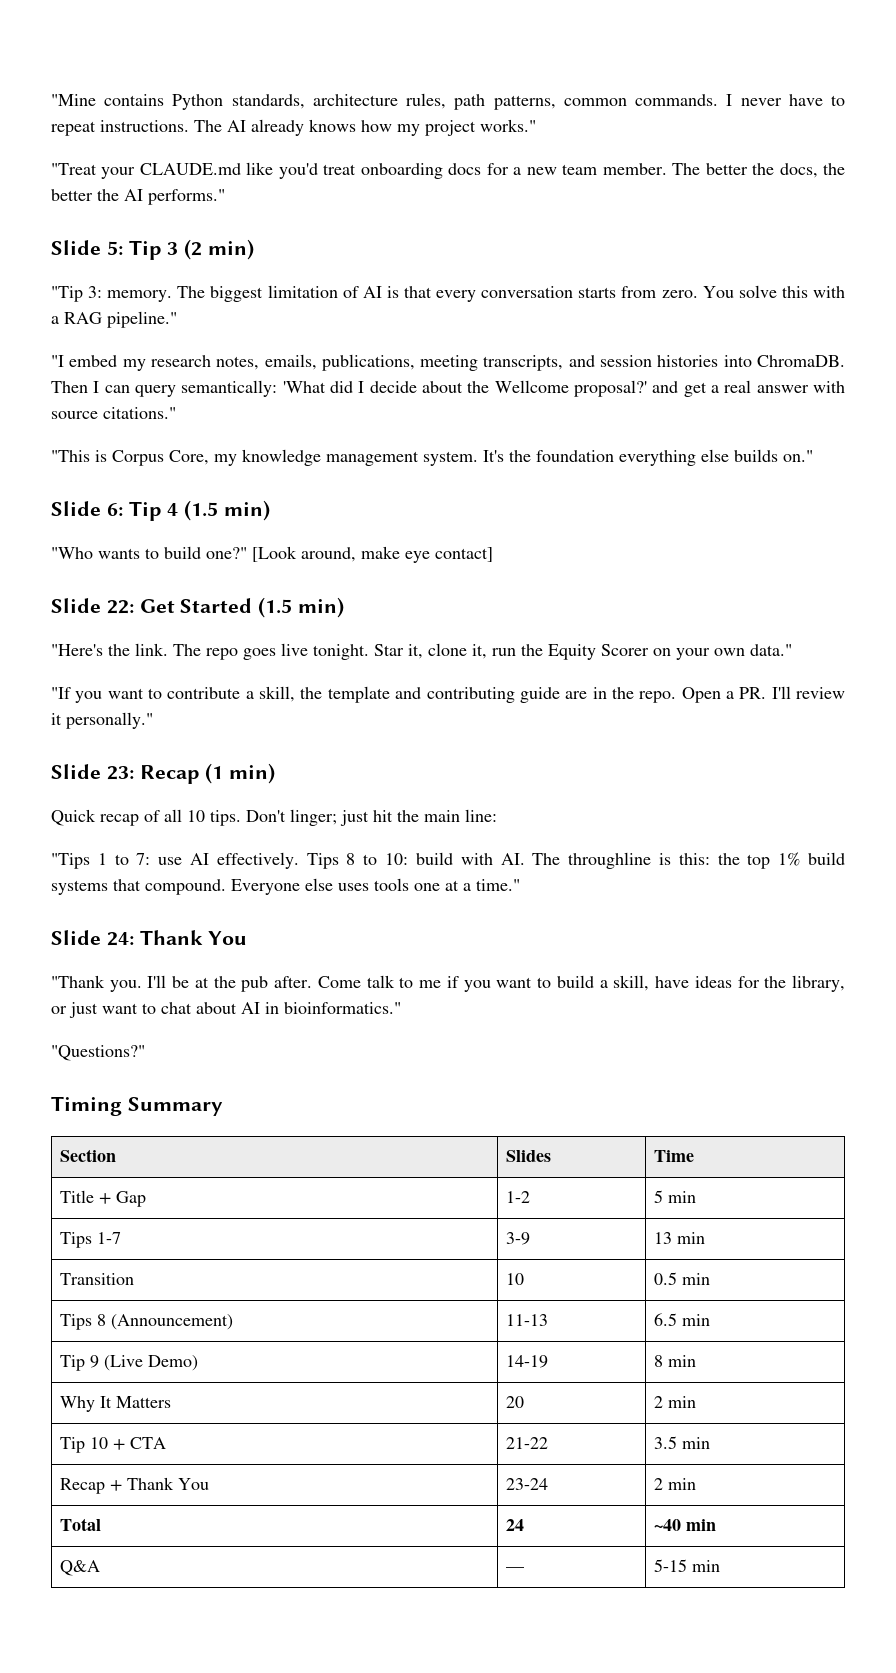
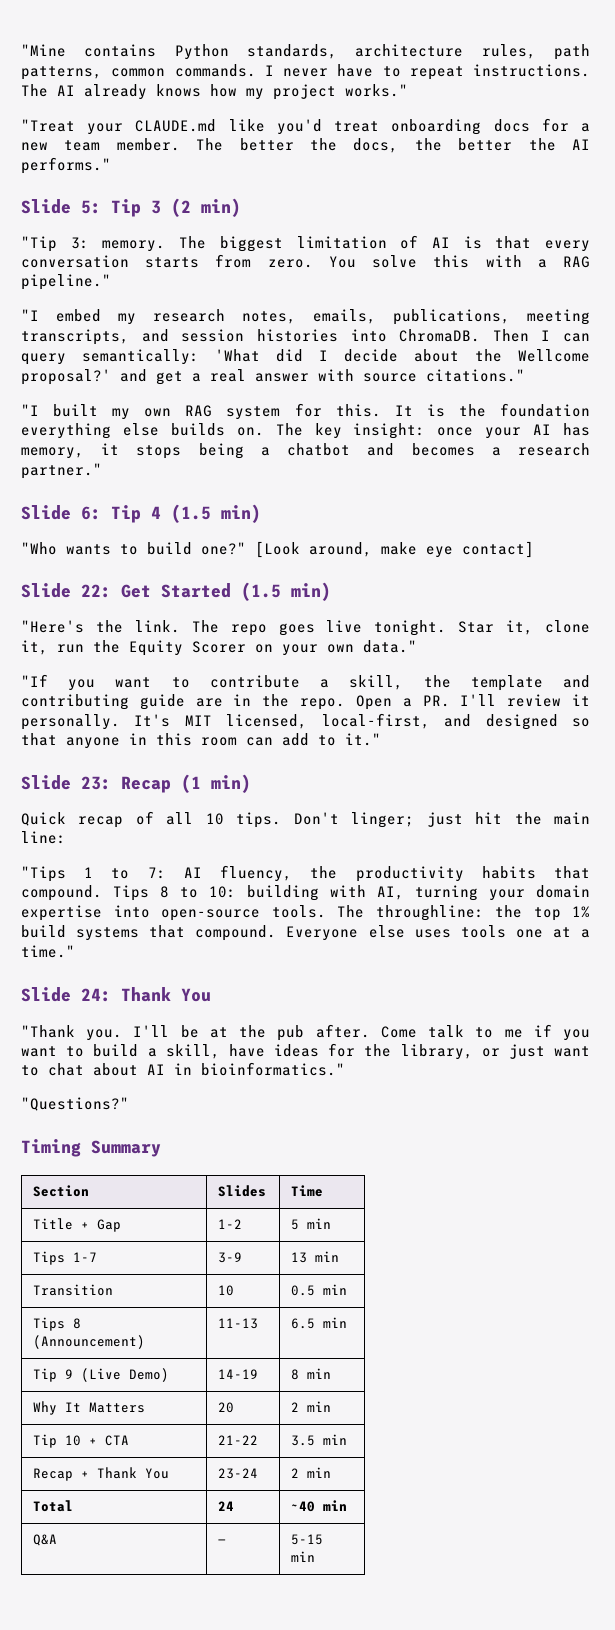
[51,449,504,466] "This is Corpus Core, my knowledge management system. It's -> [21,403,445,420] "I built my own RAG system for this. It is
[783,450,813,462] on." -> [236,423,590,439] [21,443,590,459] [21,463,102,479] on. The key insight: once your AI has memory, it stops being a chatbot and becomes a research partner."
[66,712,153,729] personally." -> [21,713,591,730] [21,733,381,749] personally. It's MIT licensed, local-first, and designed so that anyone in this room can add to it."
[158,852,710,869] use AI effectively. Tips 8 to 10: build with AI. The throughline is this: -> [183,865,590,882] [21,885,590,901] [21,905,484,921] AI fluency, the productivity habits that compound. Tips 8 to 10: building with AI, turning your domain expertise into open-source tools. The throughline:

